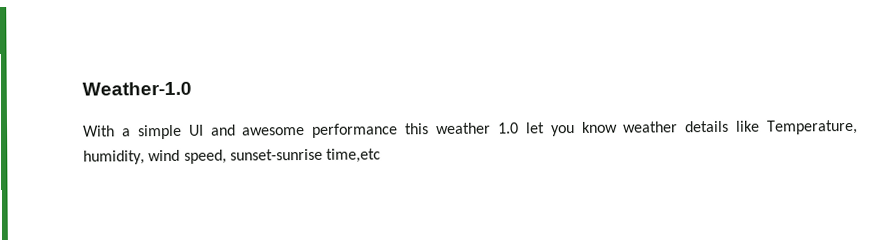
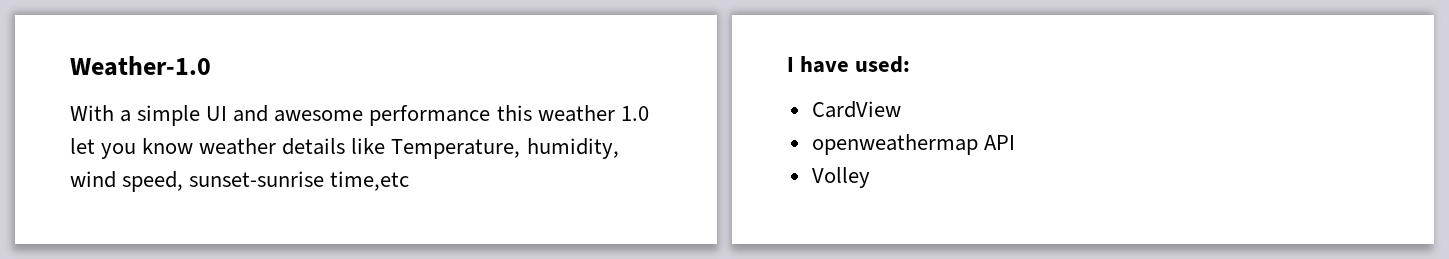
(382, 155) none -> [787,56,911,73] [811,101,901,118] [811,134,1015,155] [811,167,870,188] // I have used: // CardView // openweathermap API // Volley

